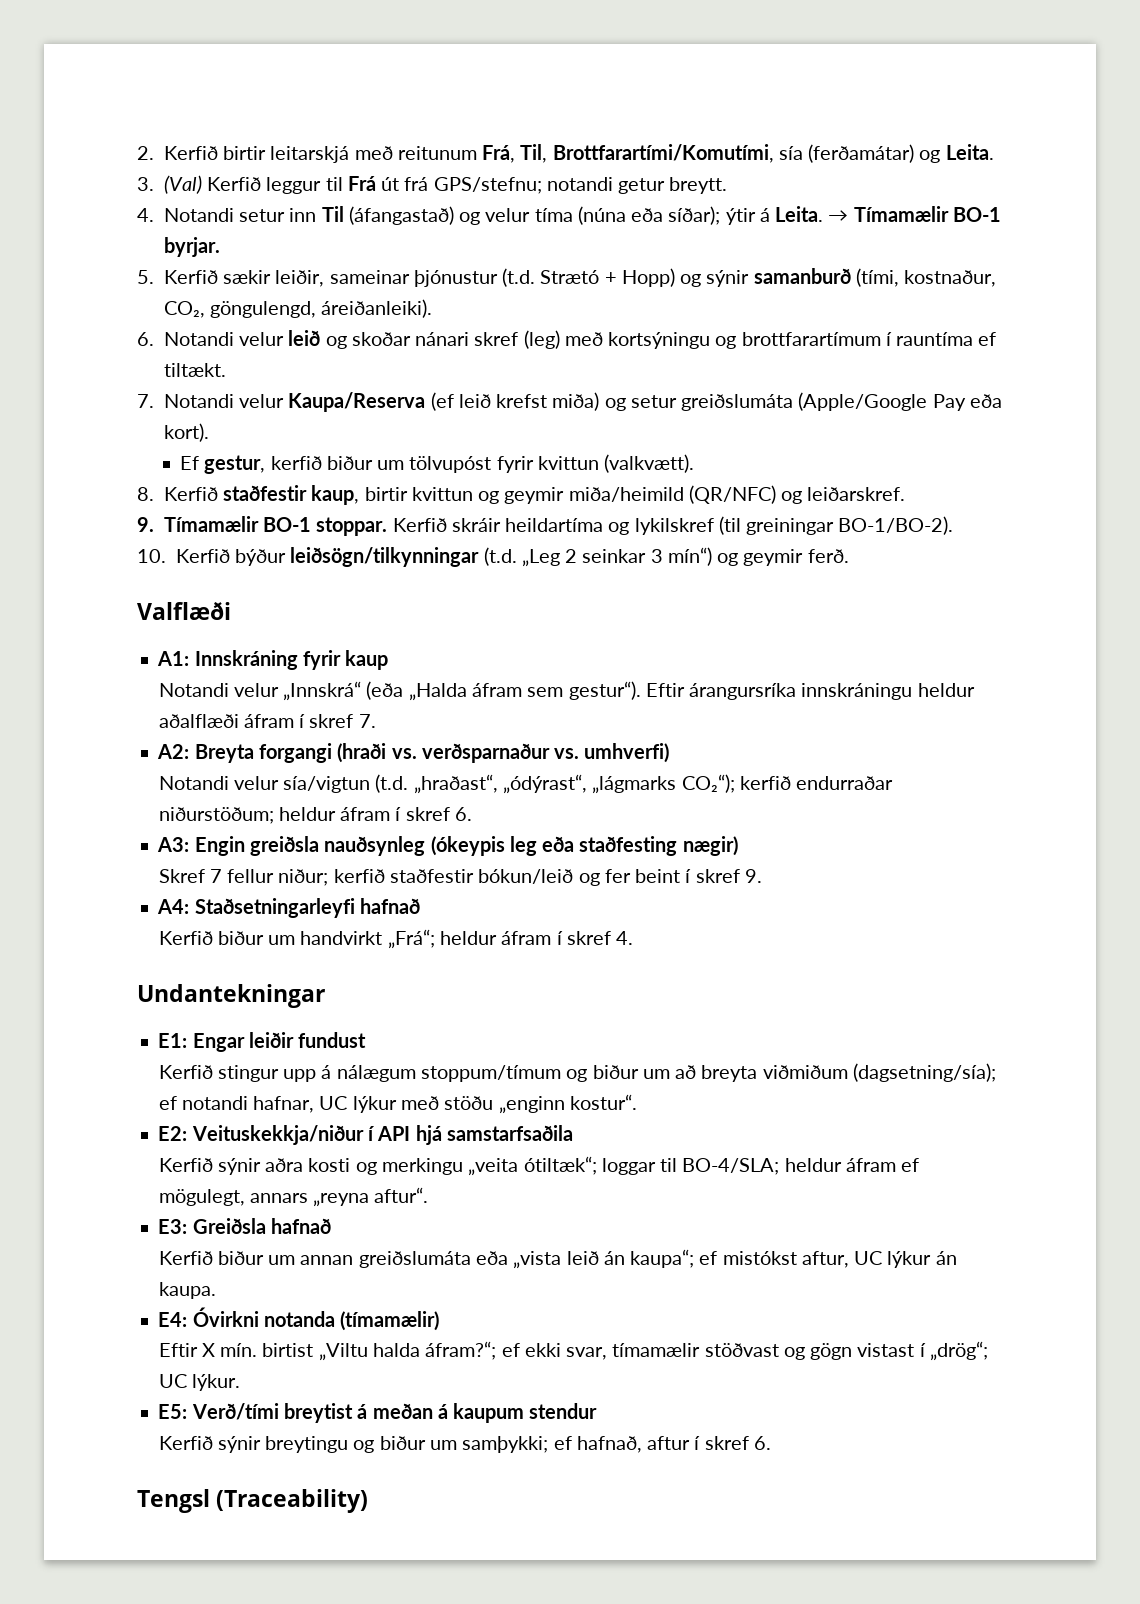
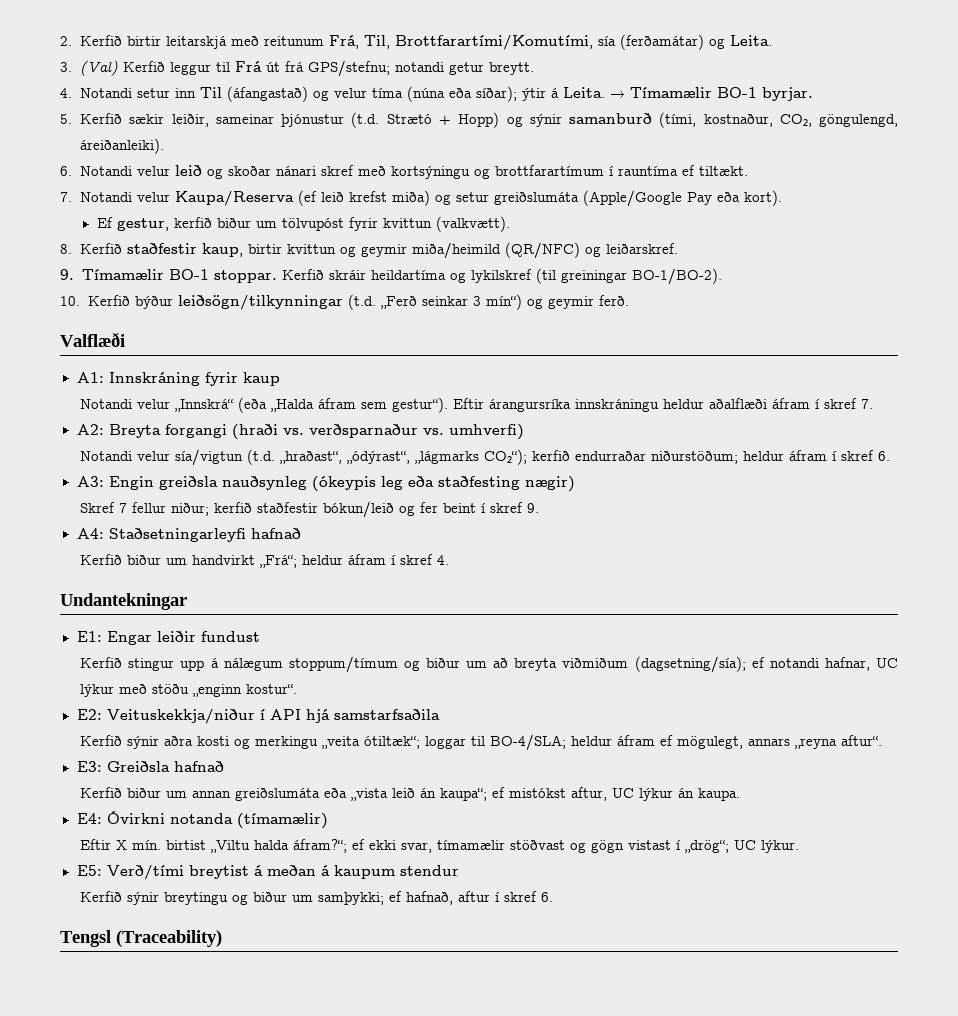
[523,330,560,349] (leg) -> (355, 170) none
[521,549,578,567] „Leg 2 -> [380,296,417,309] „Ferð

